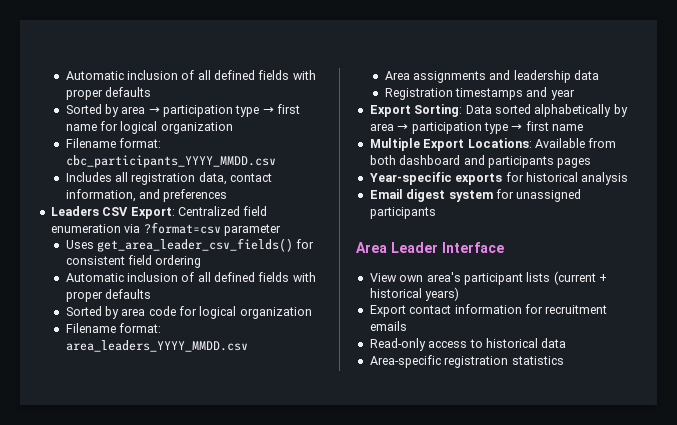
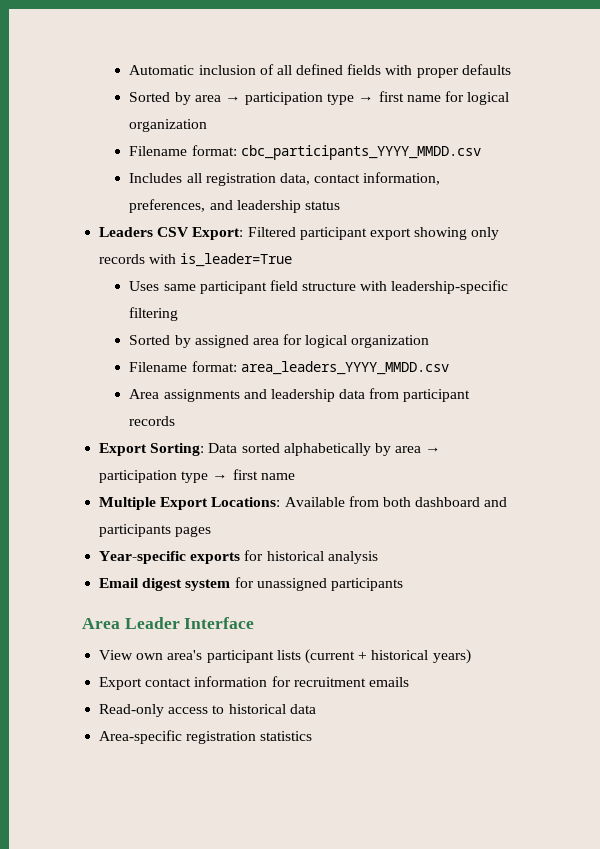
[138,189,228,202] and preferences -> [129,199,340,213] preferences, and leadership status
[177,206,268,216] [50,222,281,236] [65,238,315,252] [65,255,202,268] [65,272,316,282] [65,289,151,302] [65,306,176,319] Centralized field enumeration via ?format=csv parameter // Uses get_area_leader_csv_fields() for consistent field ordering // Automatic inclusion of all defined fields with proper defaults // Sorted by area code -> [247,227,500,240] [99,253,293,267] [129,280,509,294] [129,307,179,321] [129,335,279,348] Filtered participant export showing only records with is_leader=True // Uses same participant field structure with leadership-specific filtering // Sorted by assigned area
[384,87,575,100] // Registration timestamps and year -> [369,388,471,402] [129,416,176,426] from participant records

